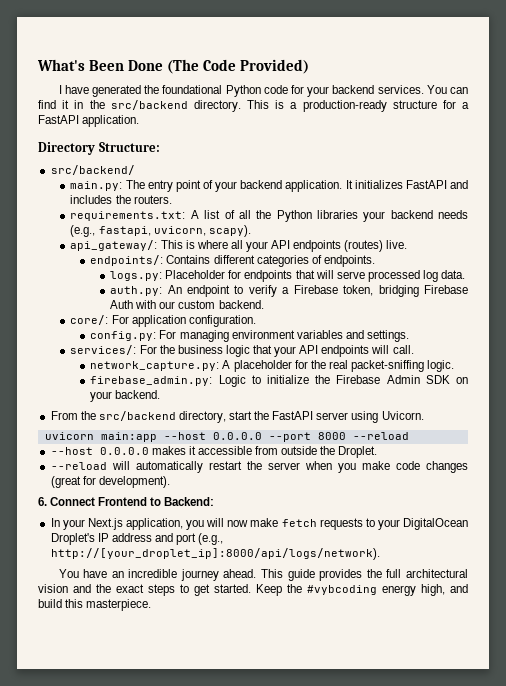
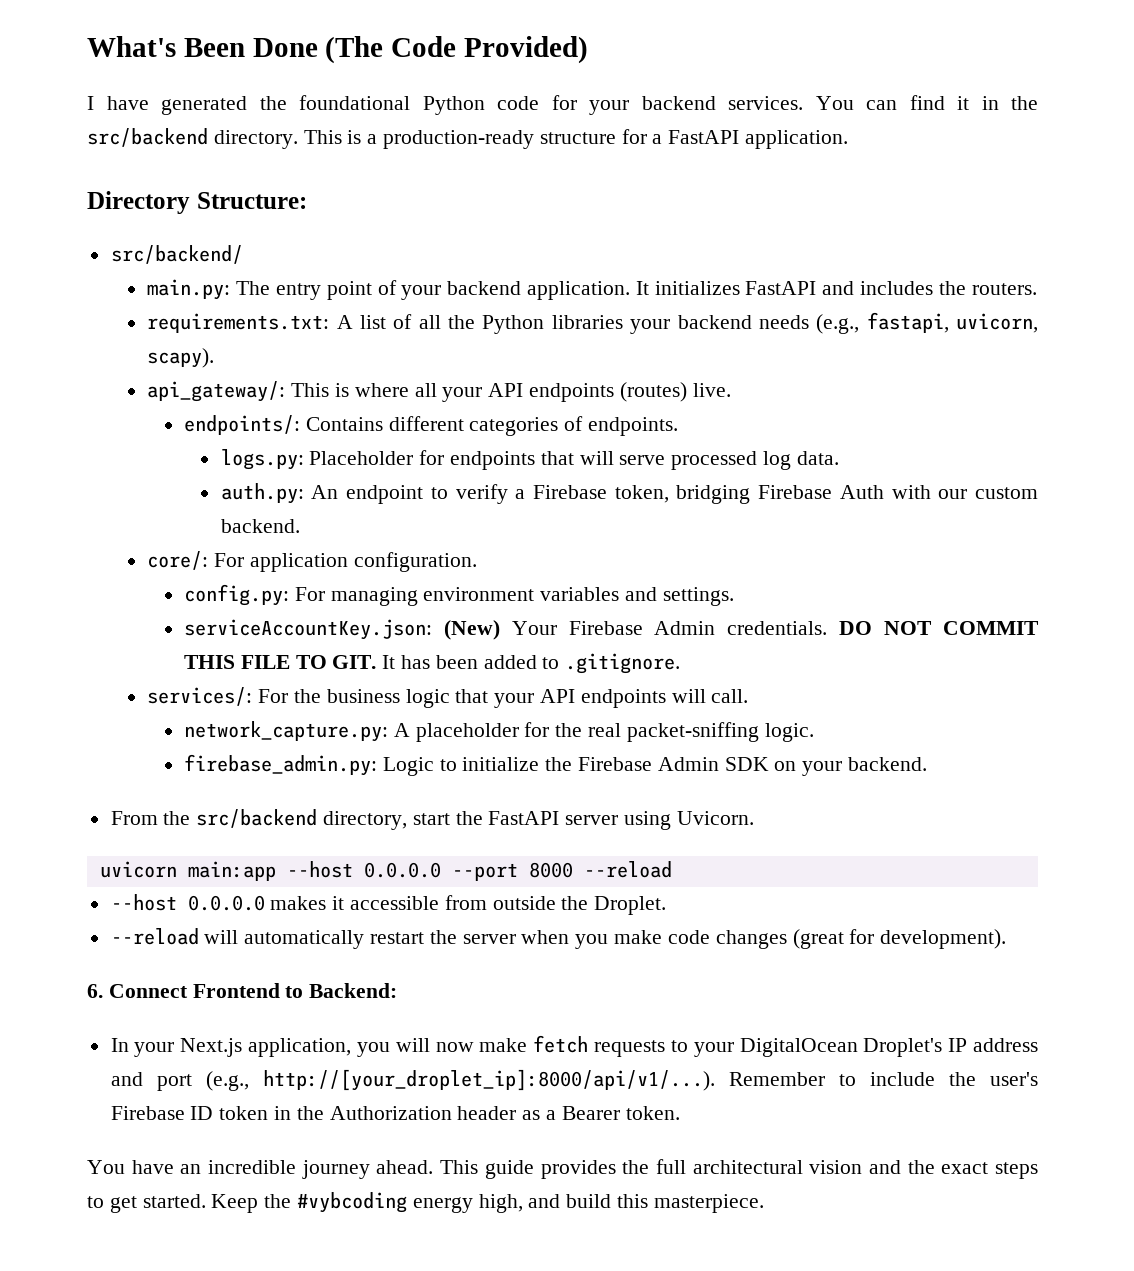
(409, 336) none -> [183,619,1039,640] [183,653,681,674] // serviceAccountKey.json: (New) Your Firebase Admin credentials. DO NOT COMMIT THIS FILE TO GIT. It has been added to .gitignore.
[50,548,380,560] http://[your_droplet_ip]:8000/api/logs/network). -> [262,1069,1039,1091] [110,1106,680,1120] http://[your_droplet_ip]:8000/api/v1/...). Remember to include the user's Firebase ID token in the Authorization header as a Bearer token.

